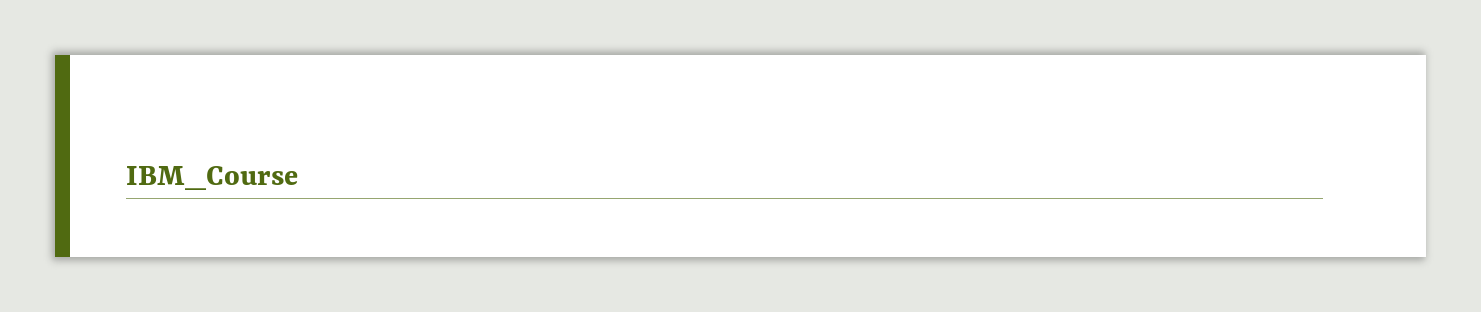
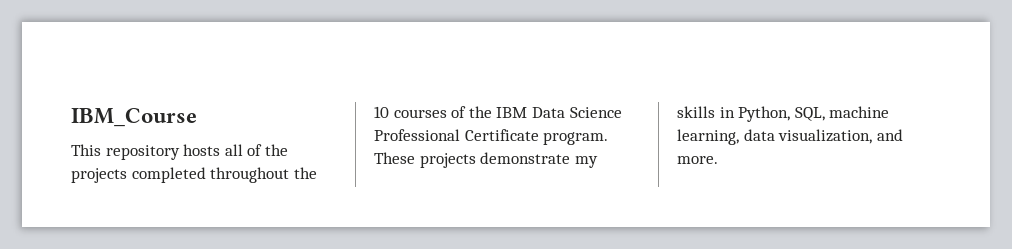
(298, 178) none -> [71,144,288,160] [71,167,317,183] [374,106,622,118] [374,129,609,145] [374,152,598,168] [677,106,890,122] [677,129,903,145] [677,156,718,164] // This repository hosts all of the projects completed throughout the 10 courses of the IBM Data Science Professional Certificate program. These projects demonstrate my skills in Python, SQL, machine learning, data visualization, and more.

